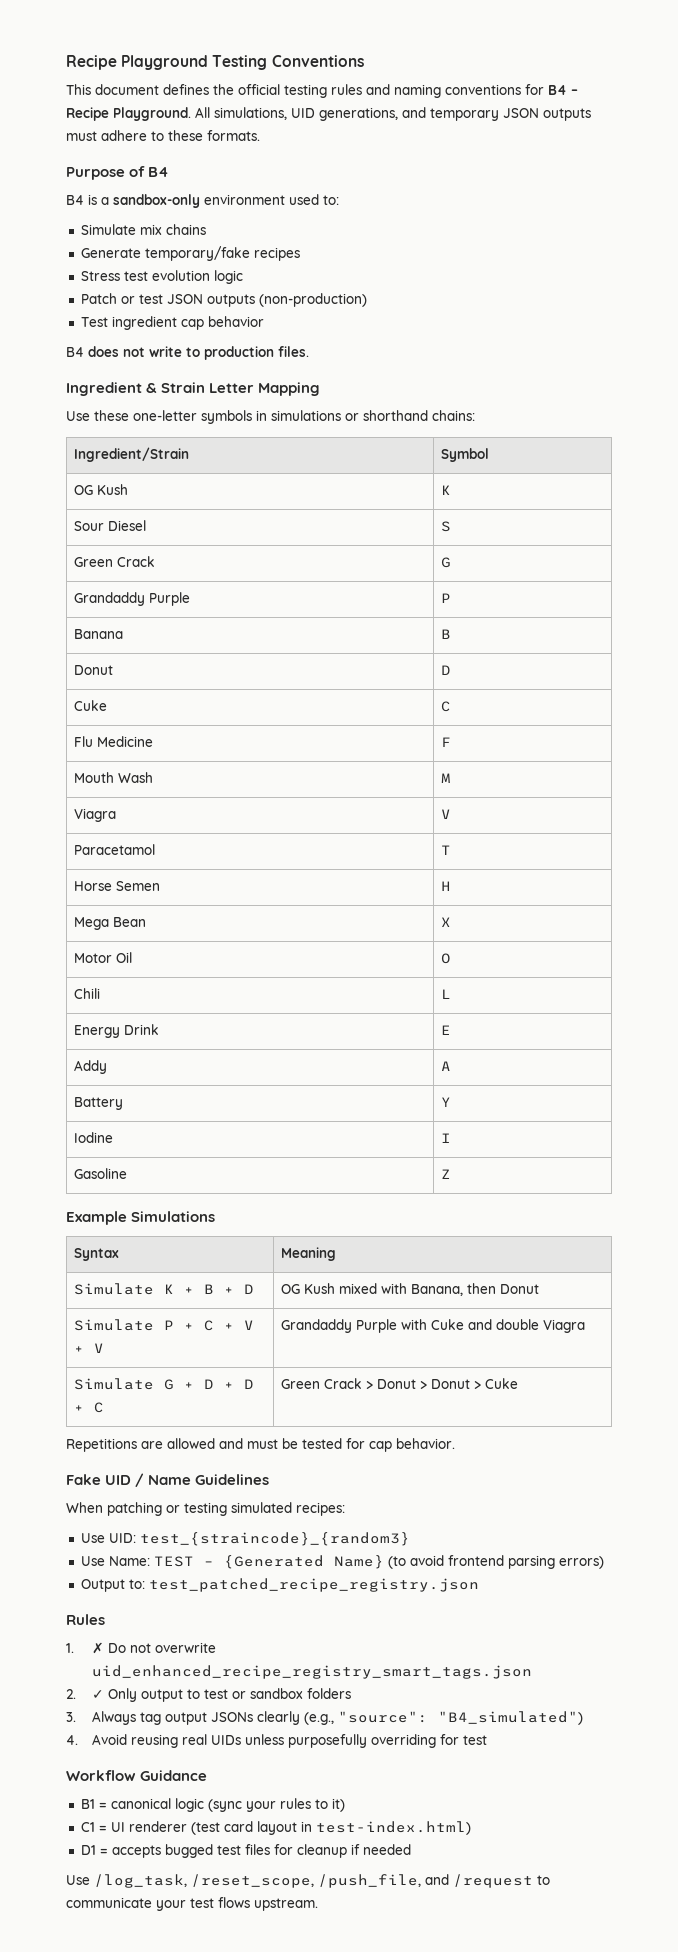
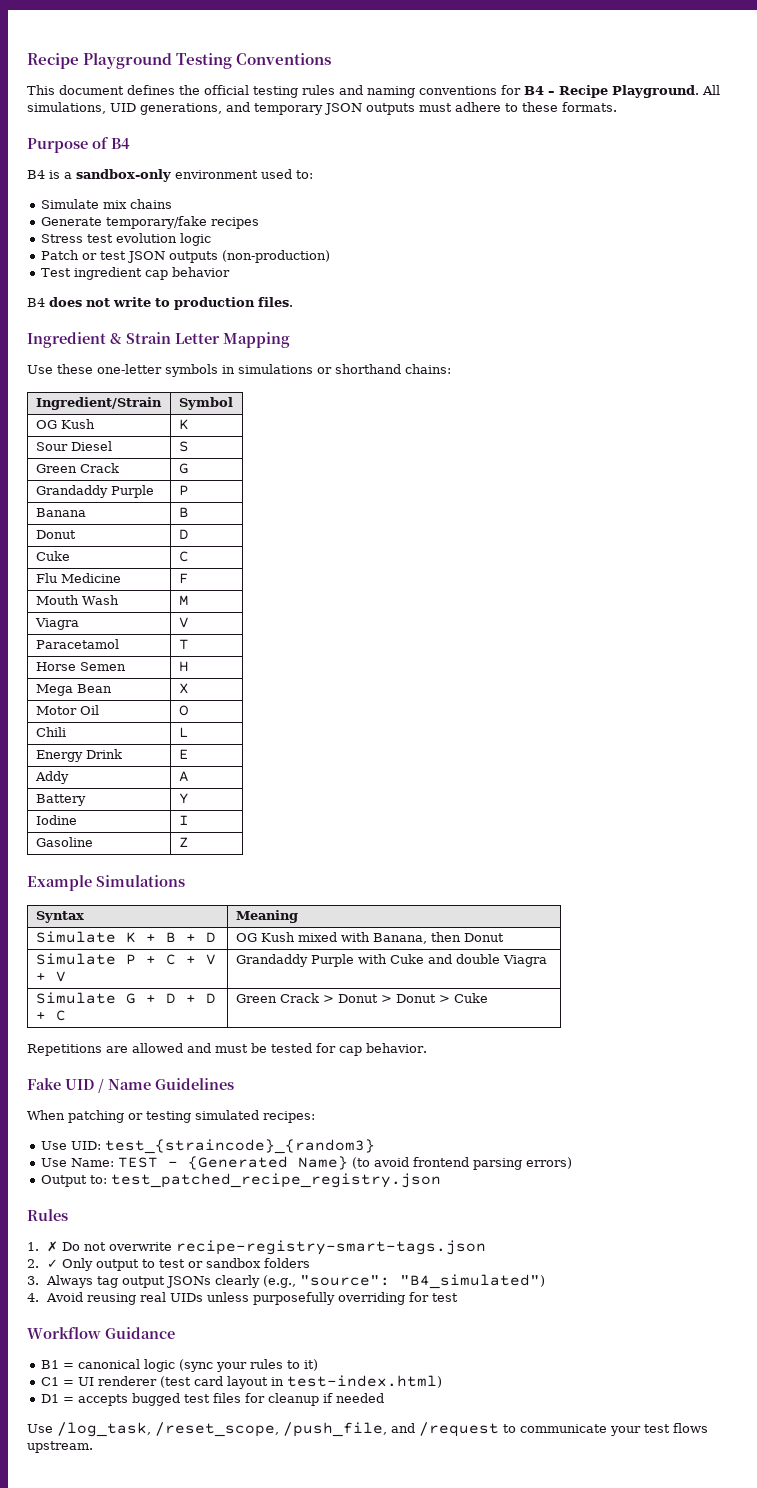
[91,1665,532,1679] uid_enhanced_recipe_registry_smart_tags.json -> [176,1240,487,1255] recipe-registry-smart-tags.json

